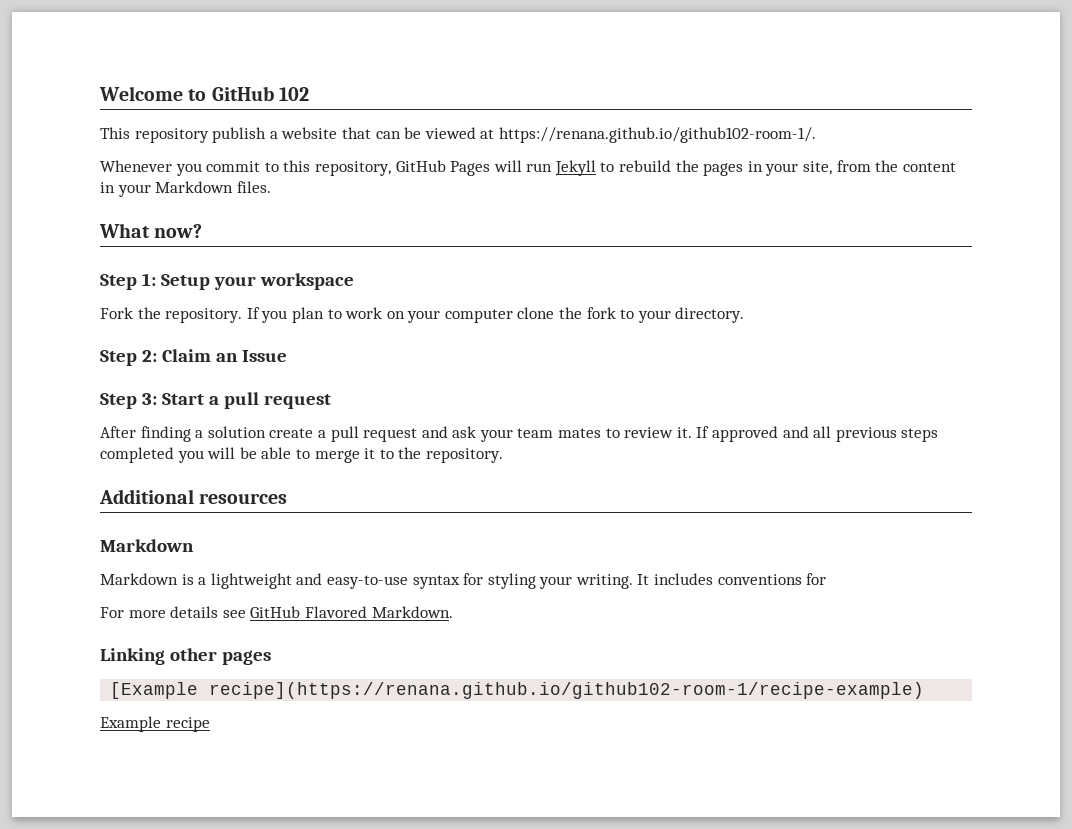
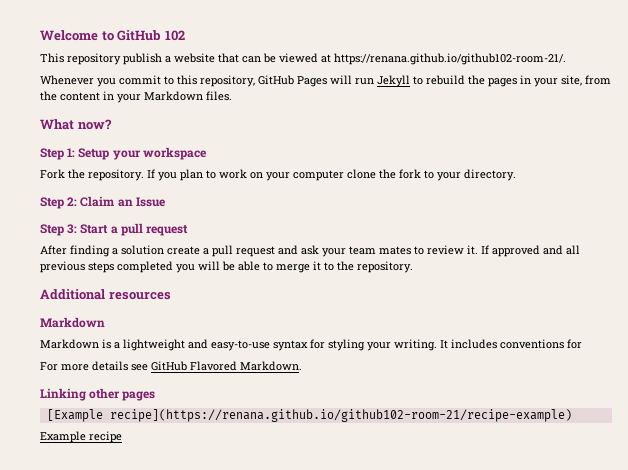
[498,127,816,143] https://renana.github.io/github102-room-1/. -> [334,53,566,65] https://renana.github.io/github102-room-21/.
[209,682,925,699] recipe](https://renana.github.io/github102-room-1/recipe-example) -> [109,409,572,422] recipe](https://renana.github.io/github102-room-21/recipe-example)

